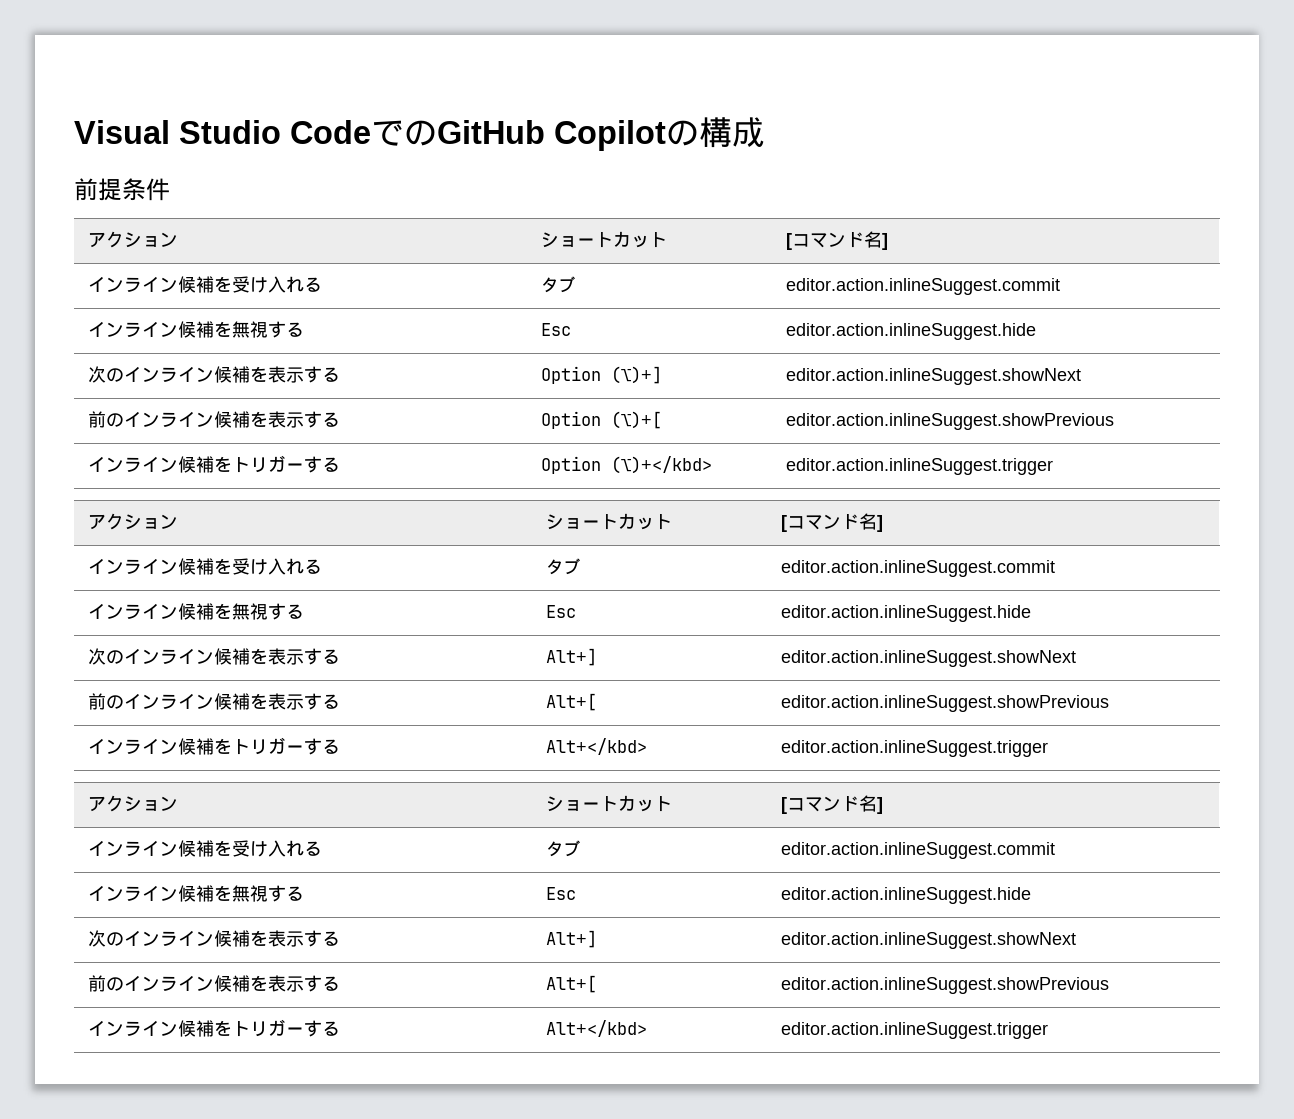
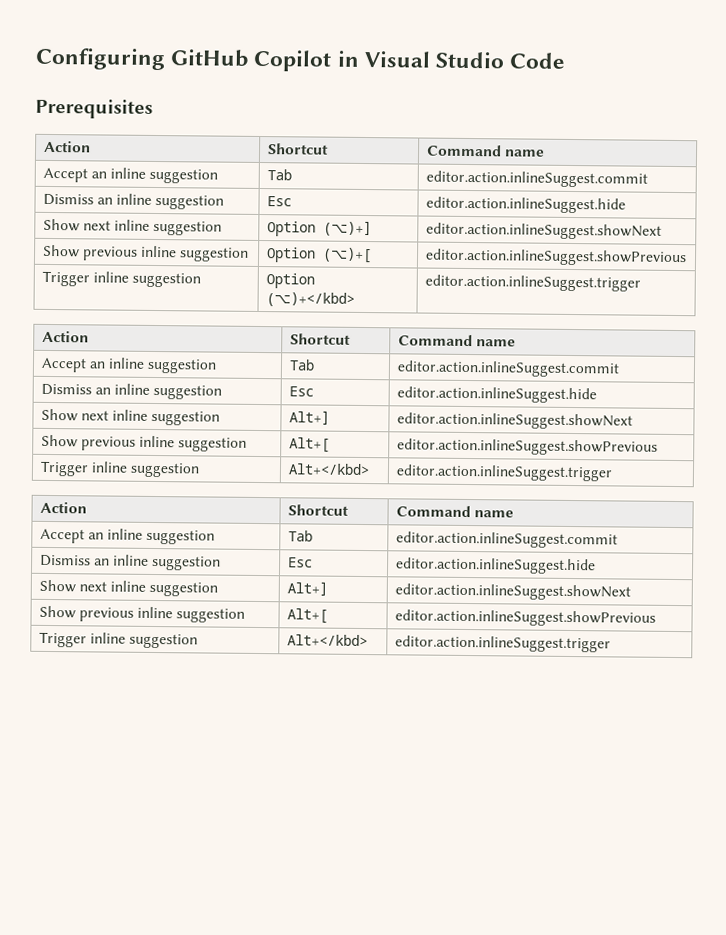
(74, 132) none -> [35,47,359,72] Configuring GitHub Copilot in
[371,117,765,151] [74,178,170,201] [87,231,178,248] [540,231,667,248] [785,231,888,250] [87,276,322,293] [540,276,575,293] [785,278,1060,295] [87,321,304,338] [540,323,571,336] [785,323,1036,340] [87,366,340,383] [540,366,662,384] [785,368,1081,385] [87,411,340,428] [540,411,662,429] [785,413,1114,430] [87,455,340,473] [540,456,712,474] [785,458,1053,475] [87,513,178,530] [545,513,672,530] [780,513,883,532] [87,558,322,575] [545,558,580,575] [780,560,1055,577] [87,603,304,620] [545,605,576,618] [780,605,1031,622] [87,648,340,665] [545,648,597,666] [780,650,1076,667] [87,693,340,710] [545,693,597,711] [780,695,1109,712] [87,737,340,755] [545,738,647,755] [780,740,1048,757] [87,795,178,812] [545,795,672,812] [780,795,883,814] [87,840,322,857] [545,840,580,857] [780,842,1055,859] [87,885,304,902] [545,887,576,900] [780,887,1031,904] [87,930,340,947] [545,930,597,948] [780,932,1076,949] [87,975,340,992] [545,975,597,993] [780,977,1109,994] [87,1019,340,1037] でのGitHub Copilotの構成 // 前提条件 // アクション | ショートカット | [コマンド名] // インライン候補を受け入れる | タブ | editor.action.inlineSuggest.commit // インライン候補を無視する | Esc | editor.action.inlineSuggest.hide // 次のインライン候補を表示する | Option (⌥)+] | editor.action.inlineSuggest.showNext // 前のインライン候補を表示する | Option (⌥)+[ | editor.action.inlineSuggest.showPrevious // インライン候補をトリガーする | Option (⌥)+</kbd> | editor.action.inlineSuggest.trigger // アクション | ショートカット | [コマンド名] // インライン候補を受け入れる | タブ | editor.action.inlineSuggest.commit // インライン候補を無視する | Esc | editor.action.inlineSuggest.hide // 次のインライン候補を表示する | Alt+] | editor.action.inlineSuggest.showNext // 前のインライン候補を表示する | Alt+[ | editor.action.inlineSuggest.showPrevious // インライン候補をトリガーする | Alt+</kbd> | editor.action.inlineSuggest.trigger // アクション | ショートカット | [コマンド名] // インライン候補を受け入れる | タブ | editor.action.inlineSuggest.commit // インライン候補を無視する | Esc | editor.action.inlineSuggest.hide // 次のインライン候補を表示する | Alt+] | editor.action.inlineSuggest.showNext // 前のインライン候補を表示する | Alt+[ | editor.action.inlineSuggest.showPrevious // インライン候補をトリガーする -> [35,98,153,119] [43,140,91,153] [267,143,329,155] [425,144,545,157] [42,167,219,184] [266,169,292,181] [425,170,648,188] [42,193,225,210] [266,196,292,207] [425,196,626,214] [42,218,223,236] [266,220,372,237] [425,222,662,240] [42,244,250,262] [265,247,372,264] [424,248,687,267] [41,270,202,288] [265,273,315,289] [265,292,355,307] [424,274,641,292] [41,330,89,343] [289,333,351,345] [397,334,516,347] [40,357,218,374] [288,359,315,371] [396,360,620,378] [40,383,223,400] [288,386,314,397] [396,386,597,404] [40,408,221,426] [288,410,330,425] [396,412,633,430] [40,434,248,452] [288,437,330,453] [396,438,658,456] [39,460,201,478] [287,463,370,476] [395,464,613,482] [39,501,87,514] [287,504,349,516] [395,505,514,518] [39,528,216,545] [287,530,313,542] [395,531,618,549] [39,554,222,571] [287,557,313,568] [394,557,596,575] [38,579,219,597] [286,581,328,596] [394,583,631,601] [38,605,246,623] [286,608,328,624] [394,609,656,627] [38,631,199,649] // Prerequisites // Action | Shortcut | Command name // Accept an inline suggestion | Tab | editor.action.inlineSuggest.commit // Dismiss an inline suggestion | Esc | editor.action.inlineSuggest.hide // Show next inline suggestion | Option (⌥)+] | editor.action.inlineSuggest.showNext // Show previous inline suggestion | Option (⌥)+[ | editor.action.inlineSuggest.showPrevious // Trigger inline suggestion | Option (⌥)+</kbd> | editor.action.inlineSuggest.trigger // Action | Shortcut | Command name // Accept an inline suggestion | Tab | editor.action.inlineSuggest.commit // Dismiss an inline suggestion | Esc | editor.action.inlineSuggest.hide // Show next inline suggestion | Alt+] | editor.action.inlineSuggest.showNext // Show previous inline suggestion | Alt+[ | editor.action.inlineSuggest.showPrevious // Trigger inline suggestion | Alt+</kbd> | editor.action.inlineSuggest.trigger // Action | Shortcut | Command name // Accept an inline suggestion | Tab | editor.action.inlineSuggest.commit // Dismiss an inline suggestion | Esc | editor.action.inlineSuggest.hide // Show next inline suggestion | Alt+] | editor.action.inlineSuggest.showNext // Show previous inline suggestion | Alt+[ | editor.action.inlineSuggest.showPrevious // Trigger inline suggestion

